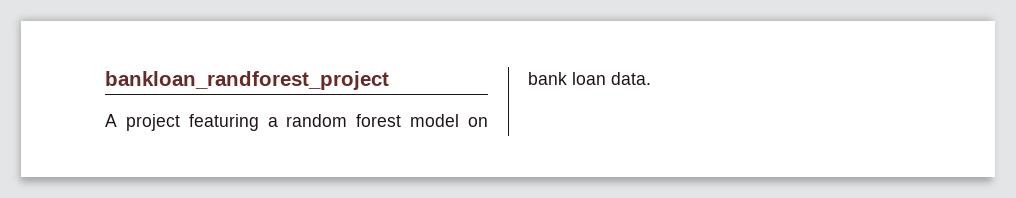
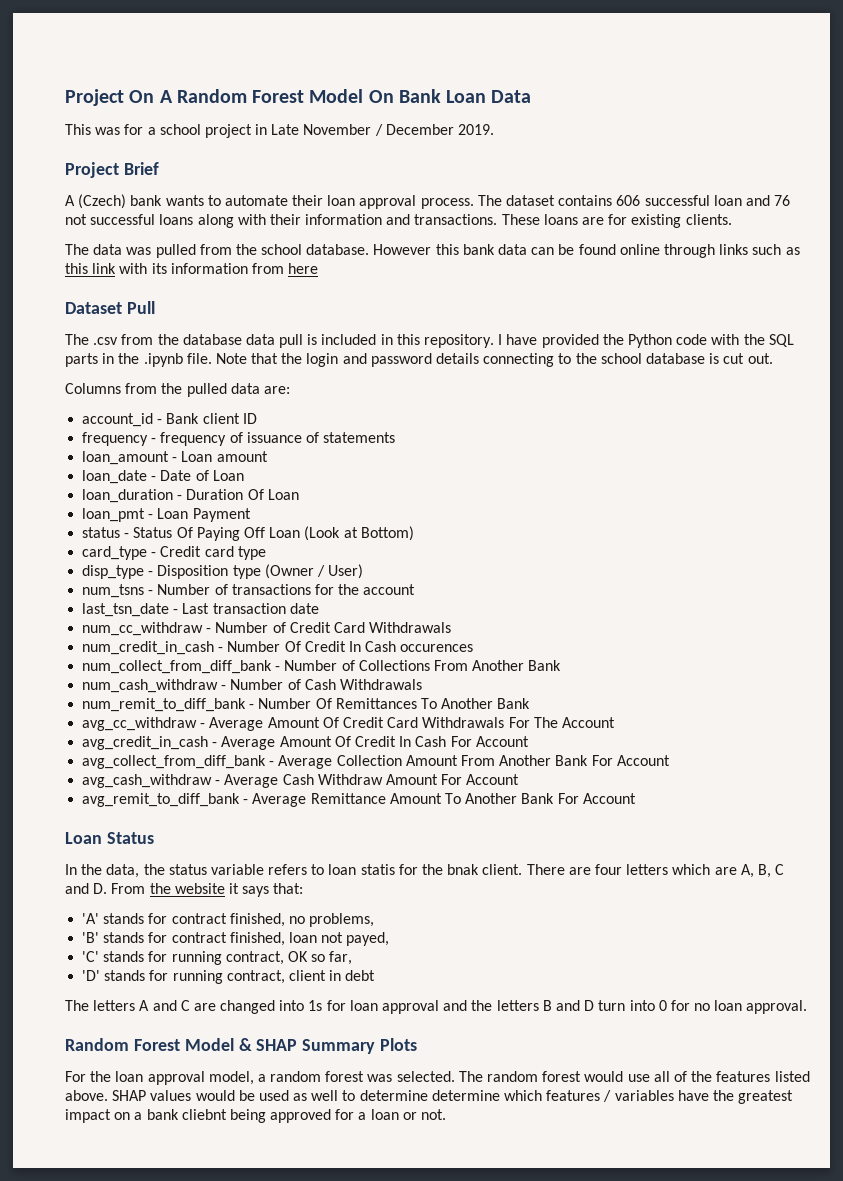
[105,71,389,90] [105,114,488,131] [528,72,651,85] bankloan_randforest_project // A project featuring a random forest model on bank loan data. -> [65,89,532,106] [65,124,495,138] [65,162,159,178] [65,194,791,209] [65,214,732,228] [65,244,800,258] [65,263,319,274] [65,301,155,314] [65,334,794,348] [65,353,773,367] [65,383,290,397] [82,413,257,427] [82,432,396,446] [82,451,268,465] [82,470,244,484] [82,489,299,503] [82,508,251,522] [82,526,414,541] [82,546,266,560] [82,564,364,579] [82,584,416,598] [82,603,319,617] [82,622,452,636] [82,641,474,655] [82,660,562,674] [82,679,422,693] [82,698,531,712] [82,717,615,731] [82,736,529,750] [82,755,670,769] [82,774,520,788] [82,793,636,807] [65,832,154,844] [65,864,785,878] [65,883,304,897] [82,913,375,927] [82,932,390,946] [82,951,353,965] [82,970,376,984] [65,1000,808,1014] [65,1038,418,1054] [65,1071,810,1085] [65,1090,794,1104] [65,1109,447,1123] Project On A Random Forest Model On Bank Loan Data // This was for a school project in Late November / December 2019. // Project Brief // A (Czech) bank wants to automate their loan approval process. The dataset contains 606 successful loan and 76 not successful loans along with their information and transactions. These loans are for existing clients. // The data was pulled from the school database. However this bank data can be found online through links such as this link with its information from here // Dataset Pull // The .csv from the database data pull is included in this repository. I have provided the Python code with the SQL parts in the .ipynb file. Note that the login and password details connecting to the school database is cut out. // Columns from the pulled data are: // account_id - Bank client ID // frequency - frequency of issuance of statements // loan_amount - Loan amount // loan_date - Date of Loan // loan_duration - Duration Of Loan // loan_pmt - Loan Payment // status - Status Of Paying Off Loan (Look at Bottom) // card_type - Credit card type // disp_type - Disposition type (Owner / User) // num_tsns - Number of transactions for the account // last_tsn_date - Last transaction date // num_cc_withdraw - Number of Credit Card Withdrawals // num_credit_in_cash - Number Of Credit In Cash occurences // num_collect_from_diff_bank - Number of Collections From Another Bank // num_cash_withdraw - Number of Cash Withdrawals // num_remit_to_diff_bank - Number Of Remittances To Another Bank // avg_cc_withdraw - Average Amount Of Credit Card Withdrawals For The Account // avg_credit_in_cash - Average Amount Of Credit In Cash For Account // avg_collect_from_diff_bank - Average Collection Amount From Another Bank For Account // avg_cash_withdraw - Average Cash Withdraw Amount For Account // avg_remit_to_diff_bank - Average Remittance Amount To Another Bank For Account // Loan Status // In the data, the status variable refers to loan statis for the bnak client. There are four letters which are A, B, C and D. From the website it says that: // 'A' stands for contract finished, no problems, // 'B' stands for contract finished, loan not payed, // 'C' stands for running contract, OK so far, // 'D' stands for running contract, client in debt // The letters A and C are changed into 1s for loan approval and the letters B and D turn into 0 for no loan approval. // Random Forest Model & SHAP Summary Plots // For the loan approval model, a random forest was selected. The random forest would use all of the features listed above. SHAP values would be used as well to determine determine which features / variables have the greatest impact on a bank cliebnt being approved for a loan or not.

